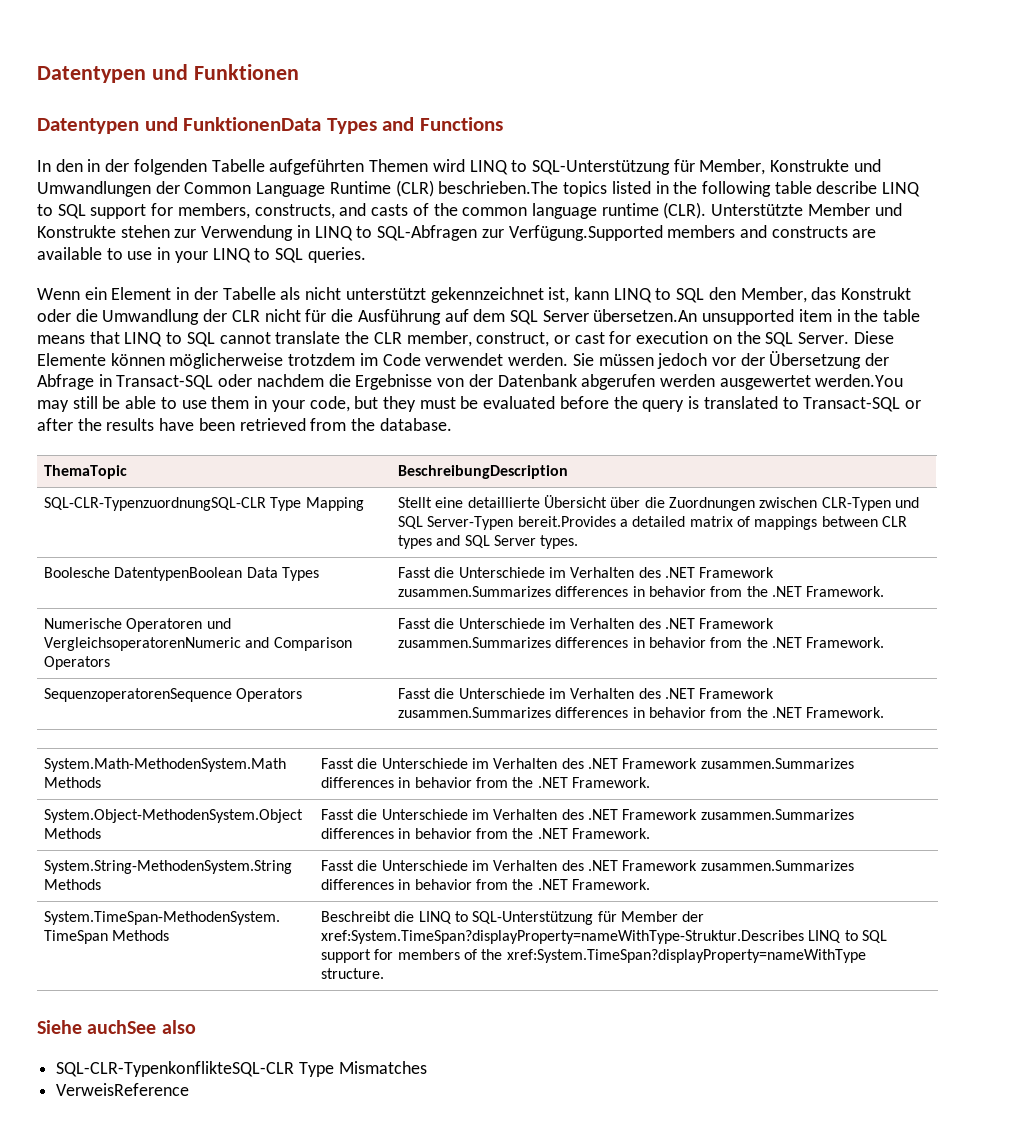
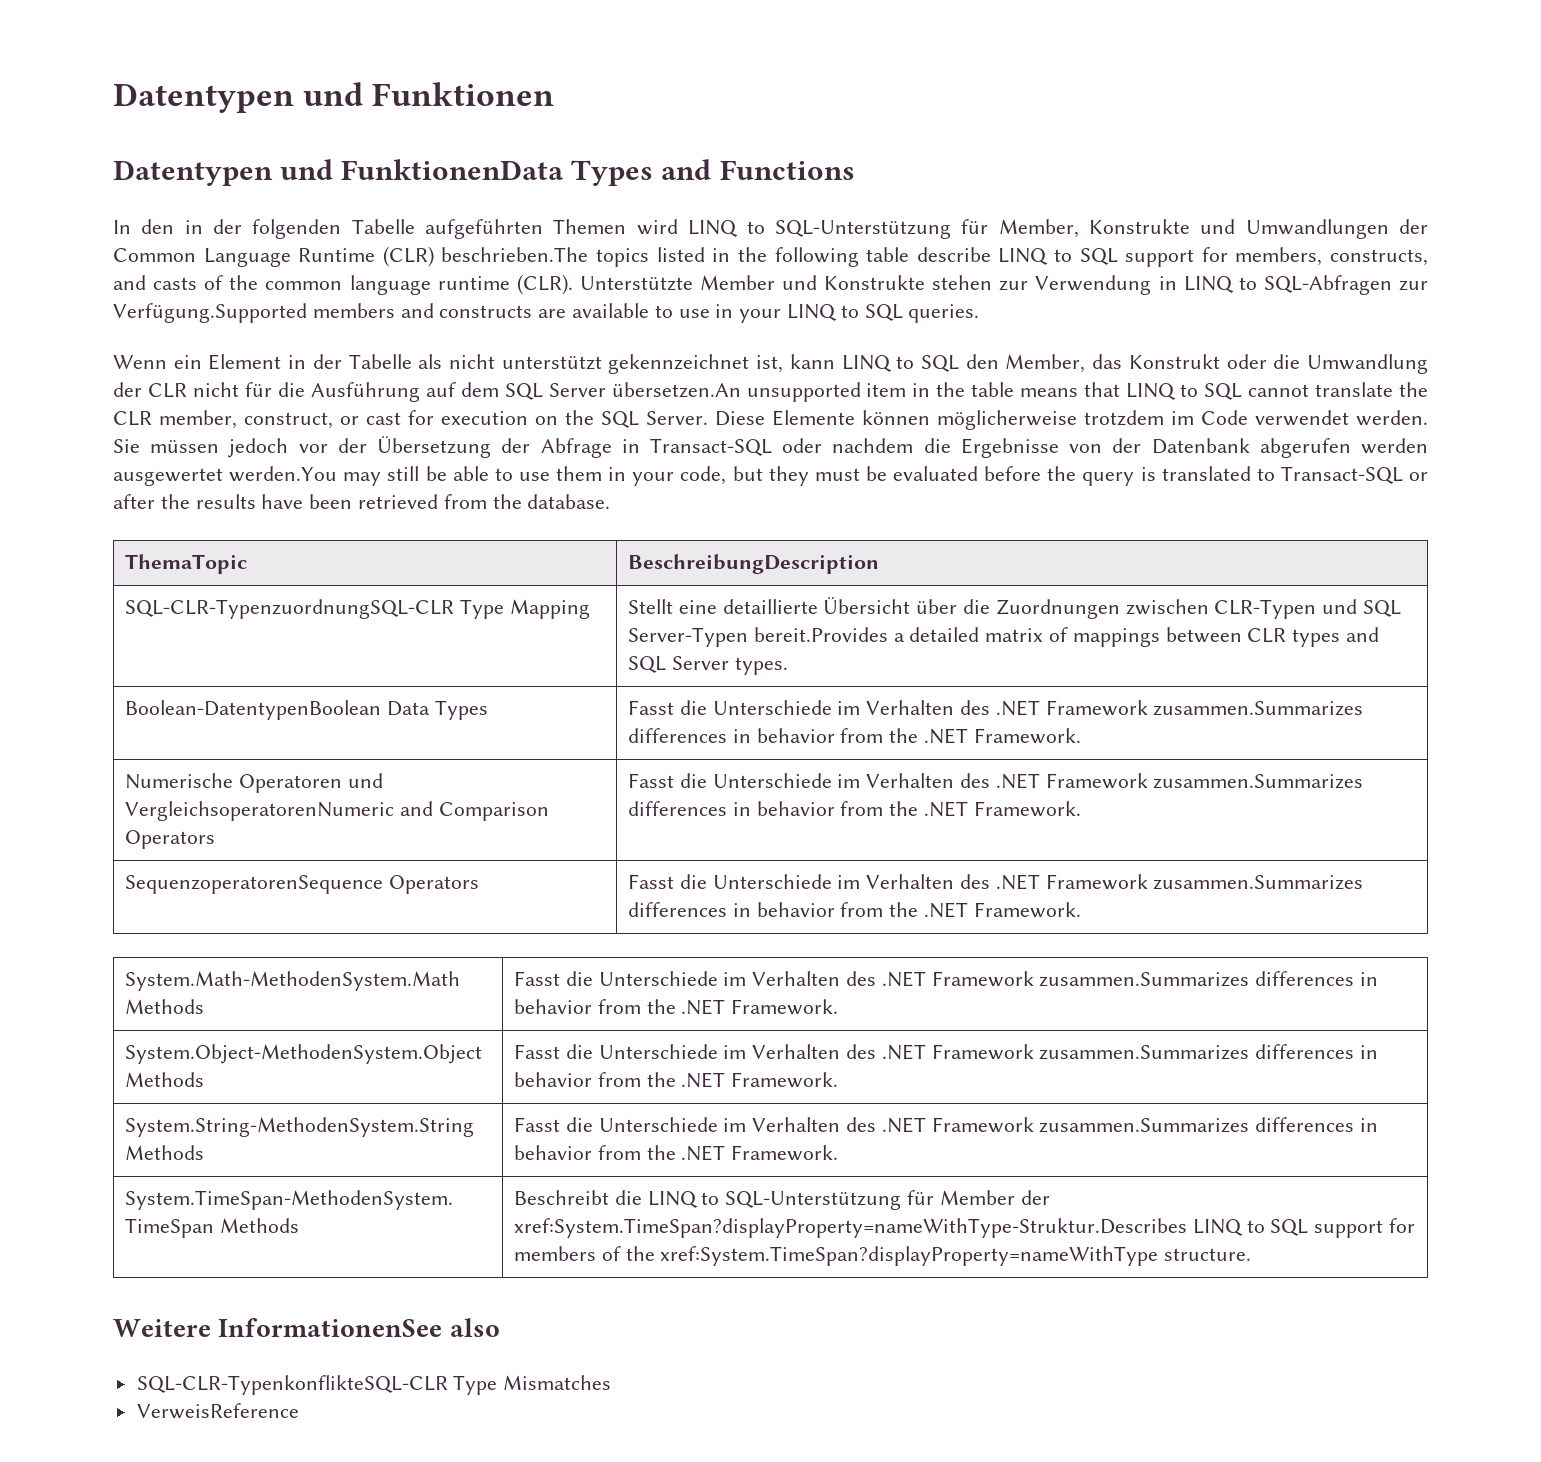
[44,567,243,581] Boolesche DatentypenBoolean -> [125,700,382,720] Boolean-DatentypenBoolean
[37,1020,157,1034] Siehe auchSee -> [113,1318,443,1337] Weitere InformationenSee

